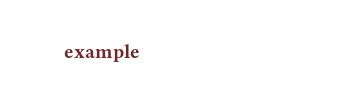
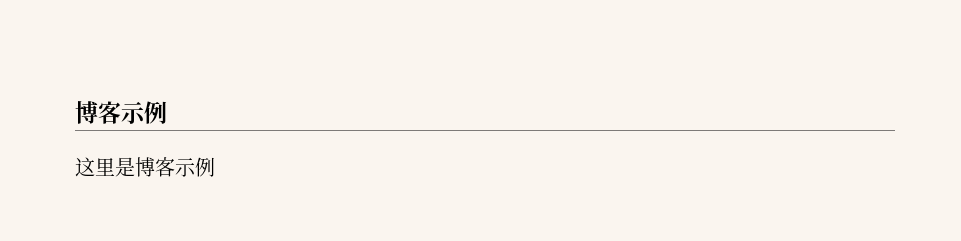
[64,44,140,62] example -> [75,101,167,124] [75,157,215,177] 博客示例 // 这里是博客示例

